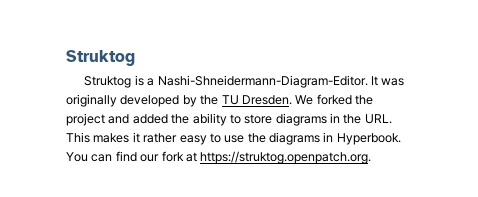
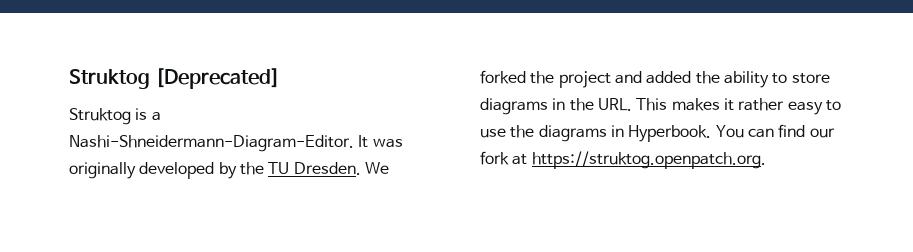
[66,50,135,66] Struktog -> [69,68,281,89] Struktog [Deprecated]

